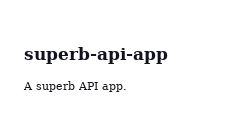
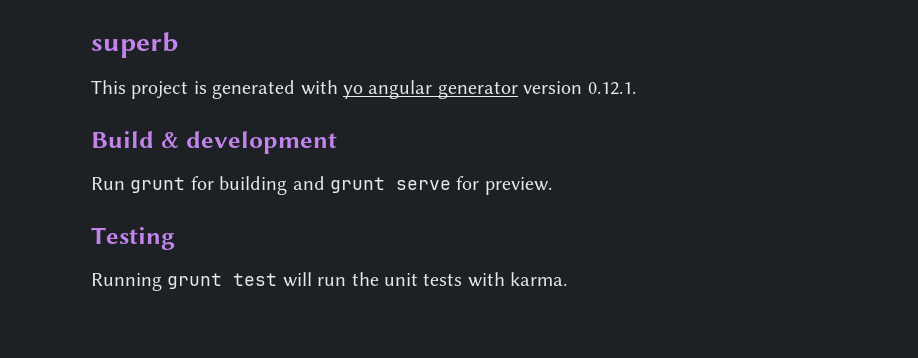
[24,47,168,64] [23,81,127,92] superb-api-app // A superb API app. -> [91,32,178,58] [91,80,636,99] [91,131,337,154] [91,176,552,195] [91,227,175,250] [91,272,568,291] superb // This project is generated with yo angular generator version 0.12.1. // Build & development // Run grunt for building and grunt serve for preview. // Testing // Running grunt test will run the unit tests with karma.

